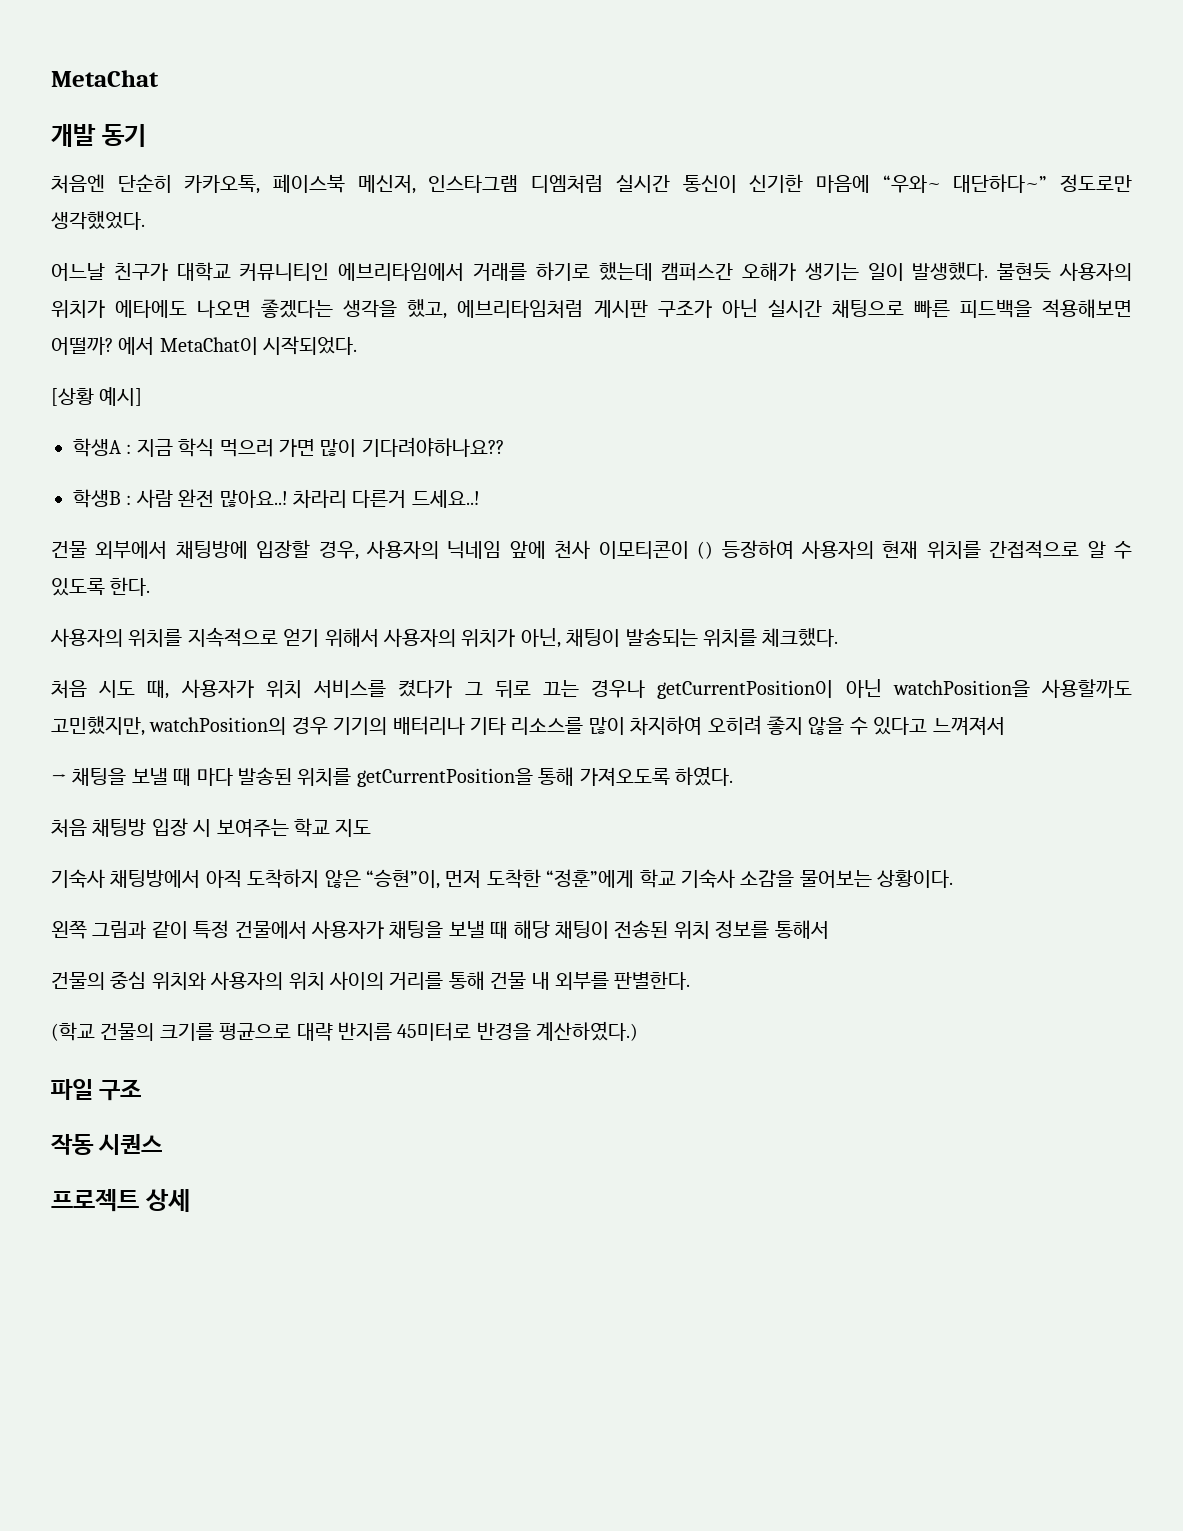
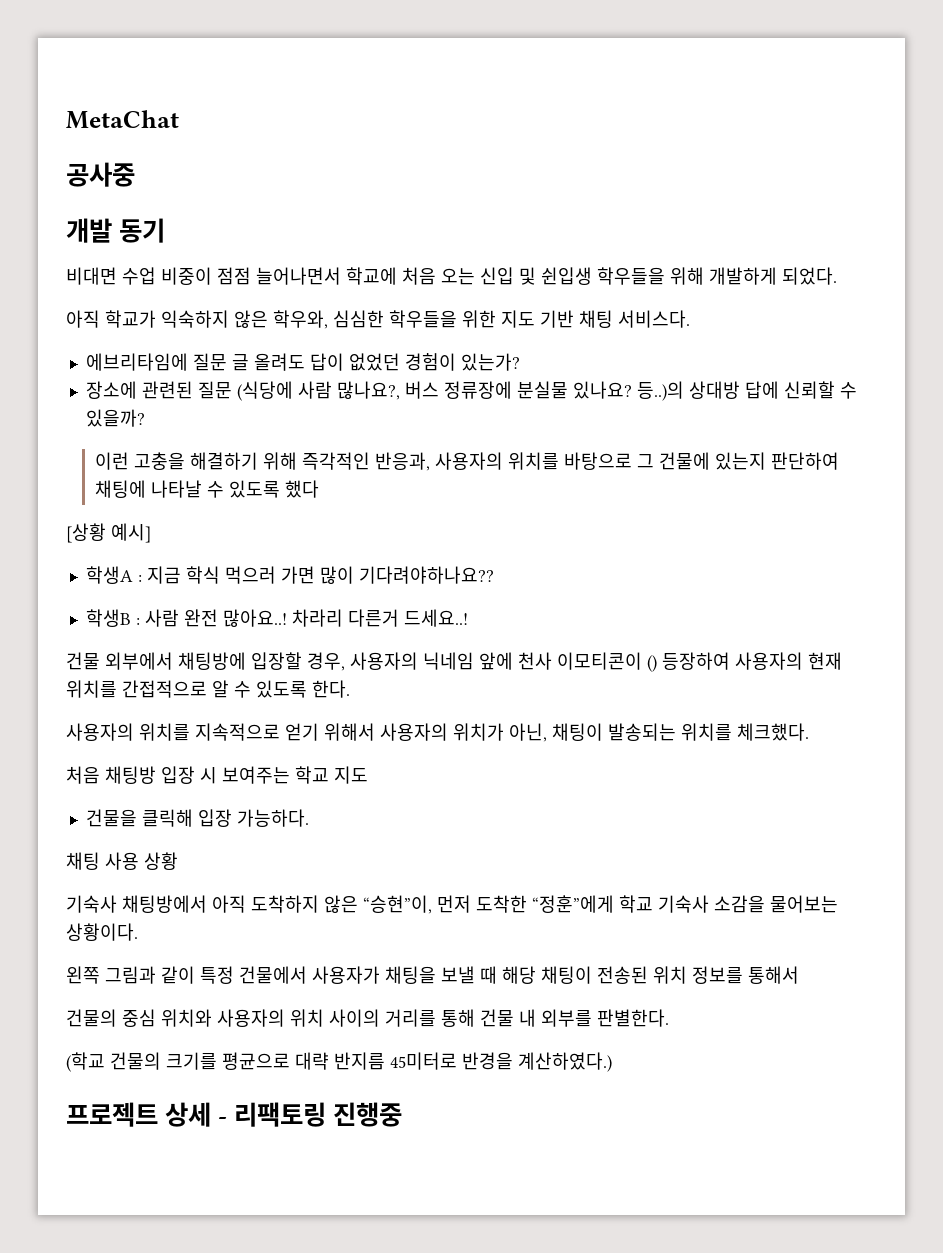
(159, 78) none -> [66,162,135,187] // 공사중
[51,174,1133,194] [51,211,145,230] [51,262,1133,281] [51,299,1132,319] [51,336,358,355] 처음엔 단순히 카카오톡, 페이스북 메신저, 인스타그램 디엠처럼 실시간 통신이 신기한 마음에 “우와~ 대단하다~” 정도로만 생각했었다. // 어느날 친구가 대학교 커뮤니티인 에브리타임에서 거래를 하기로 했는데 캠퍼스간 오해가 생기는 일이 발생했다. 불현듯 사용자의 위치가 에타에도 나오면 좋겠다는 생각을 했고, 에브리타임처럼 게시판 구조가 아닌 실시간 채팅으로 빠른 피드백을 적용해보면 어떨까? 에서 MetaChat이 시작되었다. -> [66,267,837,285] [66,310,690,329] [85,353,520,371] [85,381,857,401] [85,409,145,427] [94,452,839,471] [94,480,319,498] 비대면 수업 비중이 점점 늘어나면서 학교에 처음 오는 신입 및 쉰입생 학우들을 위해 개발하게 되었다. // 아직 학교가 익숙하지 않은 학우와, 심심한 학우들을 위한 지도 기반 채팅 서비스다. // 에브리타임에 질문 글 올려도 답이 없었던 경험이 있는가? // 장소에 관련된 질문 (식당에 사람 많나요?, 버스 정류장에 분실물 있나요? 등..)의 상대방 답에 신뢰할 수 있을까? // 이런 고충을 해결하기 위해 즉각적인 반응과, 사용자의 위치를 바탕으로 그 건물에 있는지 판단하여 채팅에 나타날 수 있도록 했다
[51,679,1132,699] [51,715,1005,736] [51,766,733,787] // 처음 시도 때, 사용자가 위치 서비스를 켰다가 그 뒤로 끄는 경우나 getCurrentPosition이 아닌 watchPosition을 사용할까도 고민했지만, watchPosition의 경우 기기의 배터리나 기타 리소스를 많이 차지하여 오히려 좋지 않을 수 있다고 느껴져서 // → 채팅을 보낼 때 마다 발송된 위치를 getCurrentPosition을 통해 가져오도록 하였다. -> (809, 732) none
(372, 828) none -> [85,809,309,827] [66,852,178,870] // 건물을 클릭해 입장 가능하다. // 채팅 사용 상황
[51,1079,142,1101] [51,1134,163,1155] // 파일 구조 // 작동 시퀀스 -> (612, 1062) none
(190, 1200) none -> [217,1102,402,1127] - 리팩토링 진행중

